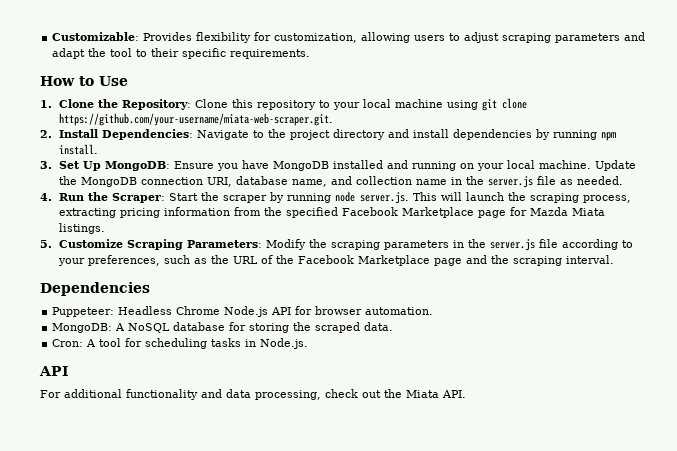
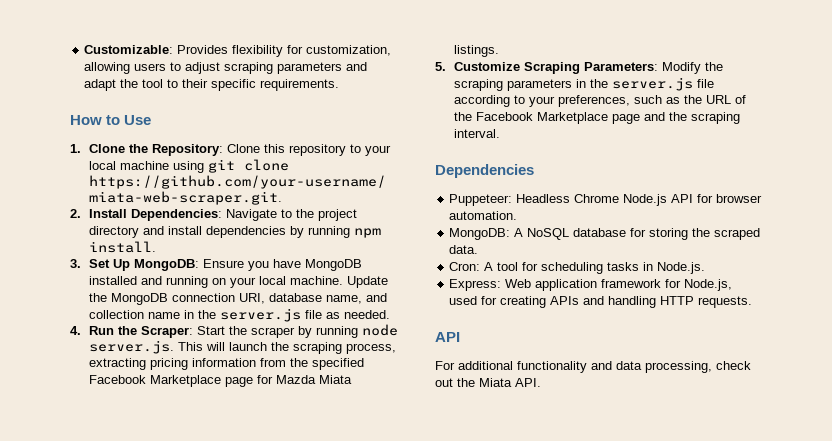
(309, 343) none -> [449,279,733,291] [449,296,753,308] // Express: Web application framework for Node.js, used for creating APIs and handling HTTP requests.

